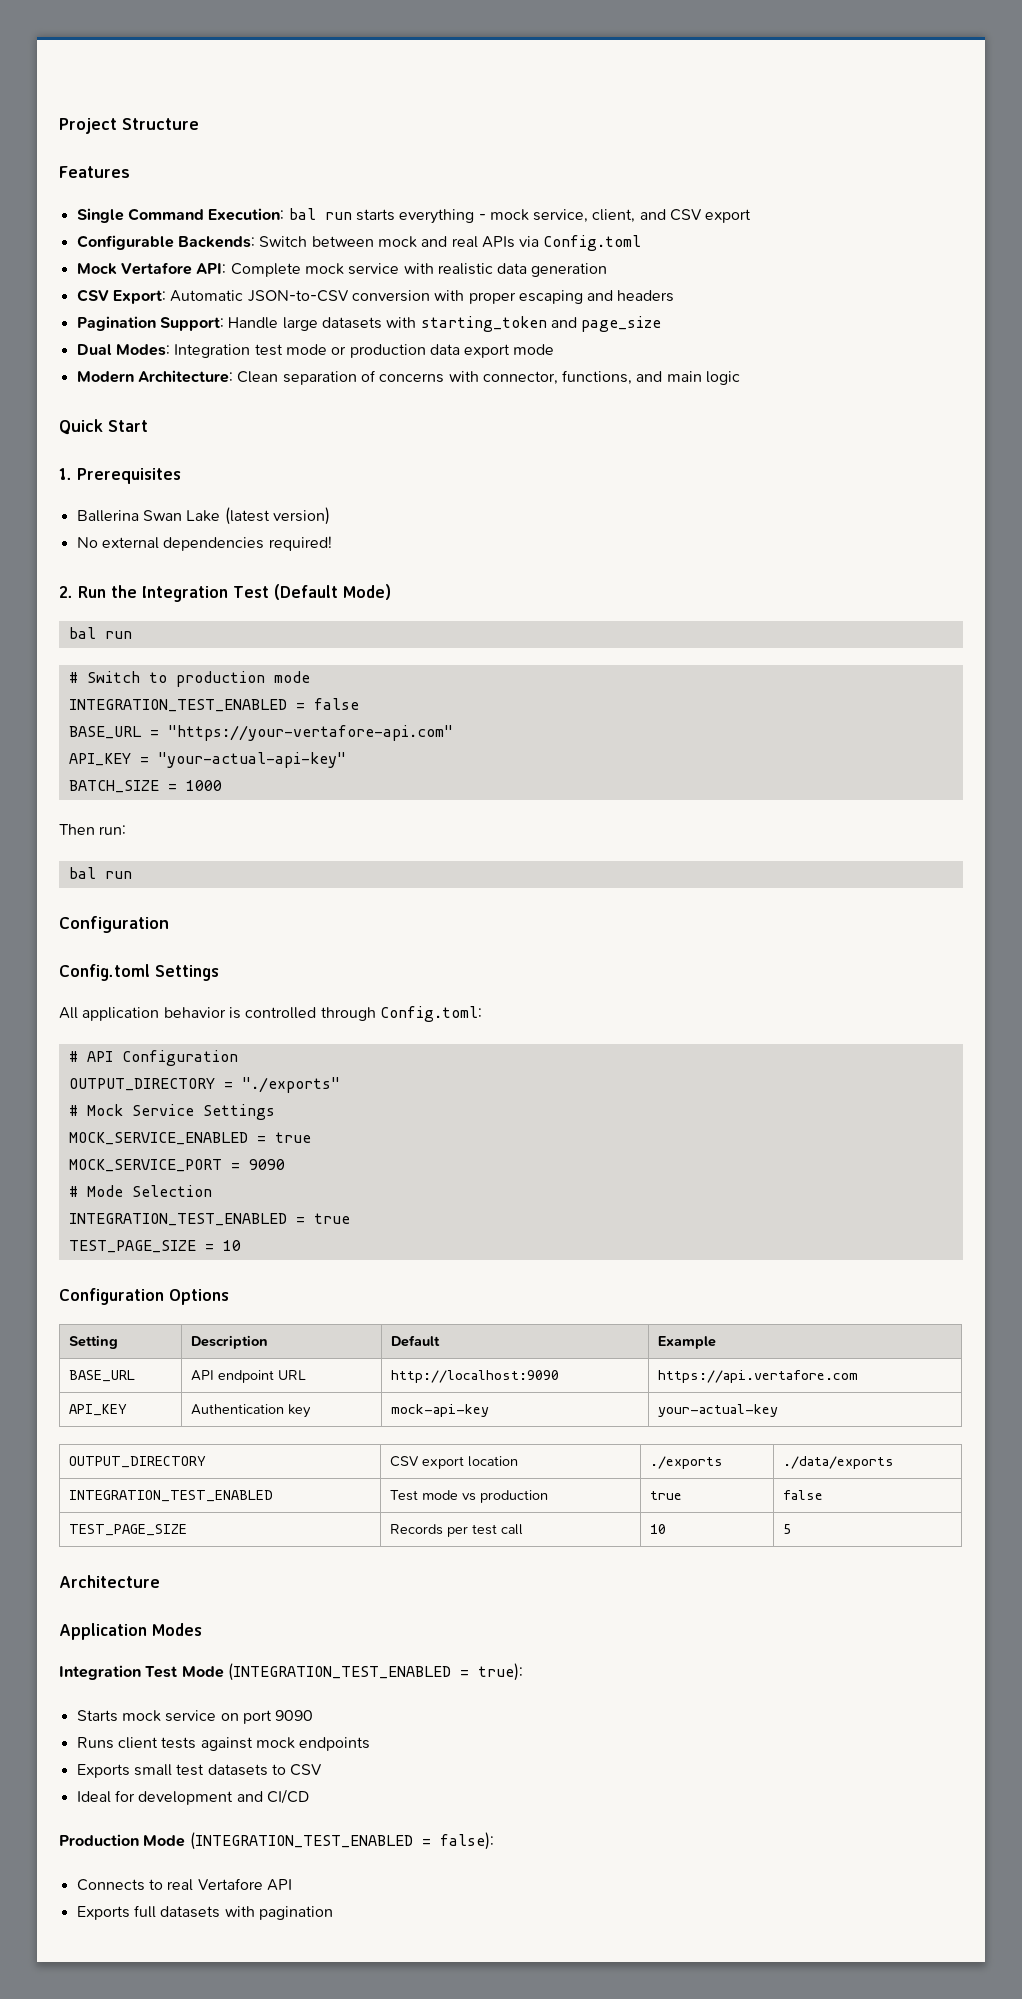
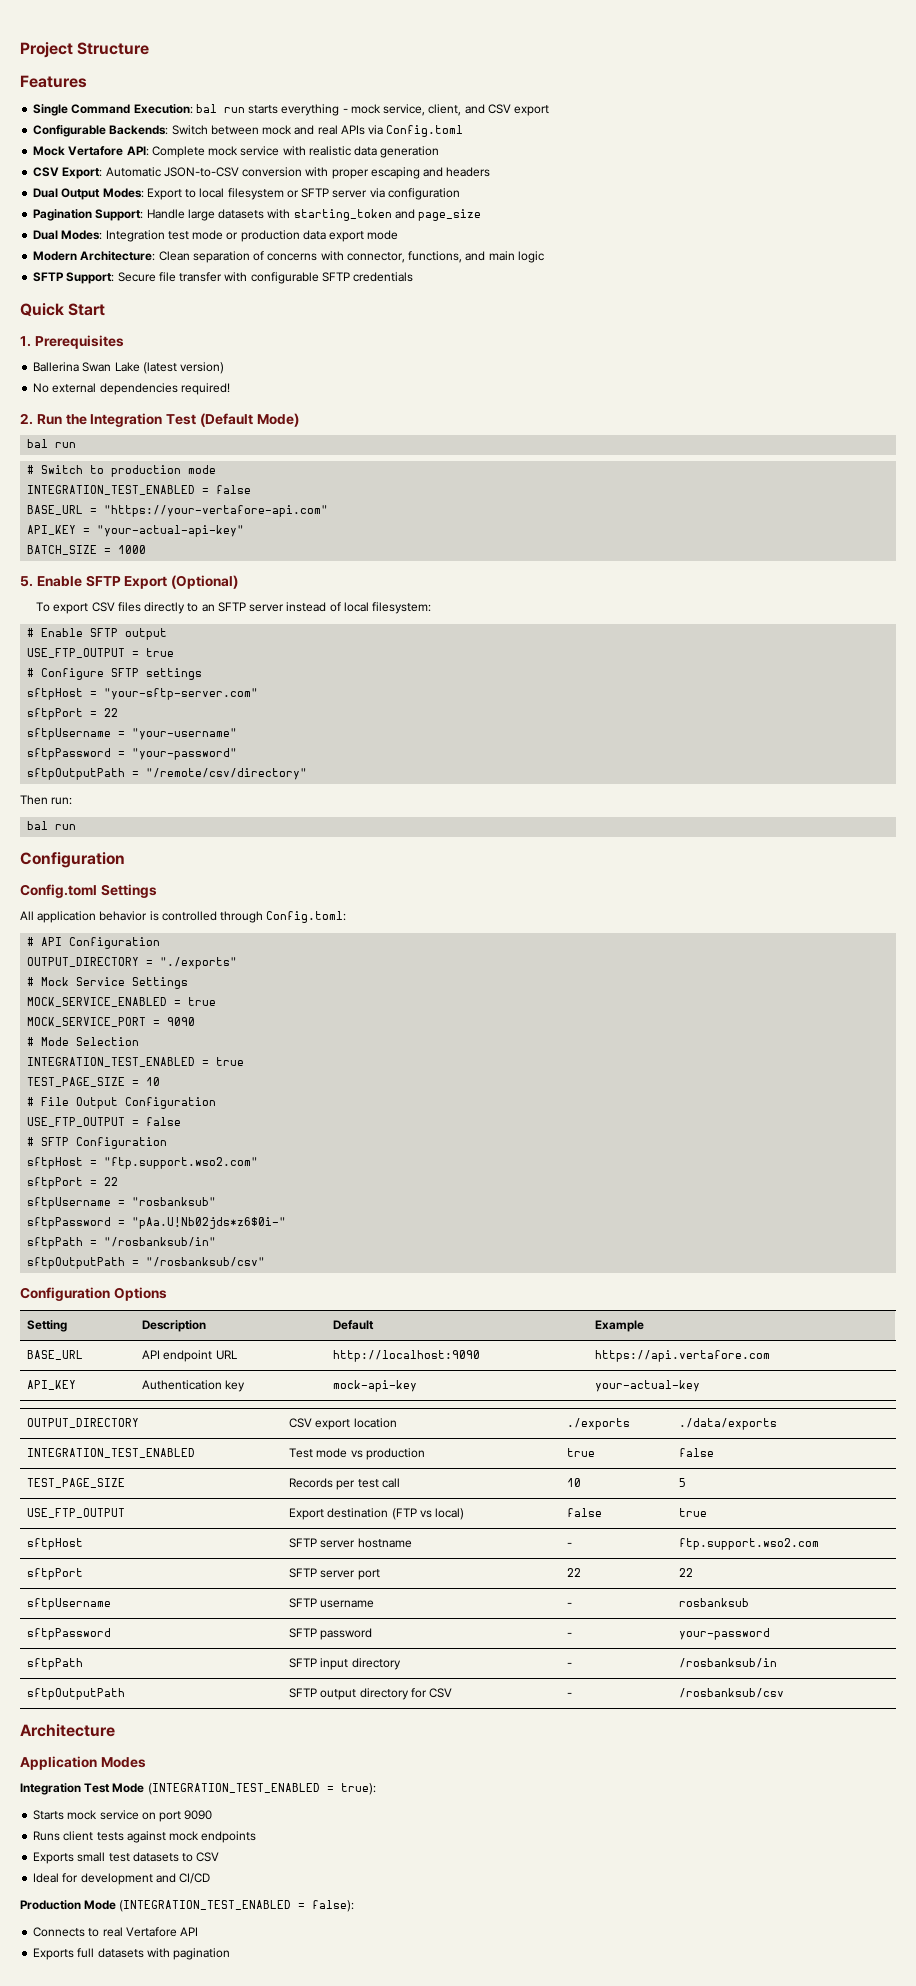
(675, 296) none -> [33,188,460,200] // Dual Output Modes: Export to local filesystem or SFTP server via configuration
(741, 378) none -> [33,272,414,284] // SFTP Support: Secure file transfer with configurable SFTP credentials
(222, 785) none -> [20,575,239,589] [36,602,431,614] [27,628,168,640] [27,648,175,658] [27,668,203,680] [27,688,259,700] [27,708,119,720] [27,728,238,740] [27,748,238,760] [27,768,308,780] // 5. Enable SFTP Export (Optional) // To export CSV files directly to an SFTP server instead of local filesystem: // # Enable SFTP output // USE_FTP_OUTPUT = true // # Configure SFTP settings // sftpHost = "your-sftp-server.com" // sftpPort = 22 // sftpUsername = "your-username" // sftpPassword = "your-password" // sftpOutputPath = "/remote/csv/directory"
(241, 1245) none -> [27,1097,217,1109] [27,1117,182,1127] [27,1137,168,1149] [27,1157,259,1169] [27,1177,119,1189] [27,1197,217,1209] [27,1217,287,1229] [27,1237,217,1249] [27,1257,266,1269] // # File Output Configuration // USE_FTP_OUTPUT = false // # SFTP Configuration // sftpHost = "ftp.support.wso2.com" // sftpPort = 22 // sftpUsername = "rosbanksub" // sftpPassword = "pAa.U!Nb02jds*z6$0i-" // sftpPath = "/rosbanksub/in" // sftpOutputPath = "/rosbanksub/csv"
(791, 1529) none -> [27,1508,126,1518] [289,1508,465,1520] [567,1508,603,1517] [679,1508,708,1517] [27,1538,84,1550] [289,1538,412,1548] [567,1542,573,1547] [679,1538,820,1550] [27,1568,84,1580] [289,1568,380,1580] [567,1568,582,1577] [679,1568,694,1577] [27,1598,112,1610] [289,1598,375,1608] [567,1602,573,1607] [679,1598,750,1607] [27,1628,112,1640] [289,1628,373,1640] [567,1632,573,1637] [679,1628,771,1640] [27,1658,84,1670] [289,1658,401,1670] [567,1662,573,1667] [679,1658,778,1668] [27,1688,126,1700] [289,1688,453,1700] [567,1692,573,1697] [679,1688,785,1698] // USE_FTP_OUTPUT | Export destination (FTP vs local) | false | true // sftpHost | SFTP server hostname | - | ftp.support.wso2.com // sftpPort | SFTP server port | 22 | 22 // sftpUsername | SFTP username | - | rosbanksub // sftpPassword | SFTP password | - | your-password // sftpPath | SFTP input directory | - | /rosbanksub/in // sftpOutputPath | SFTP output directory for CSV | - | /rosbanksub/csv

